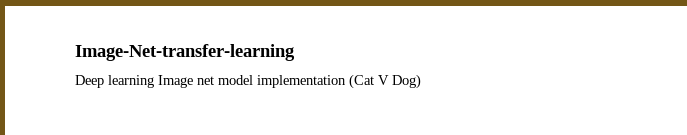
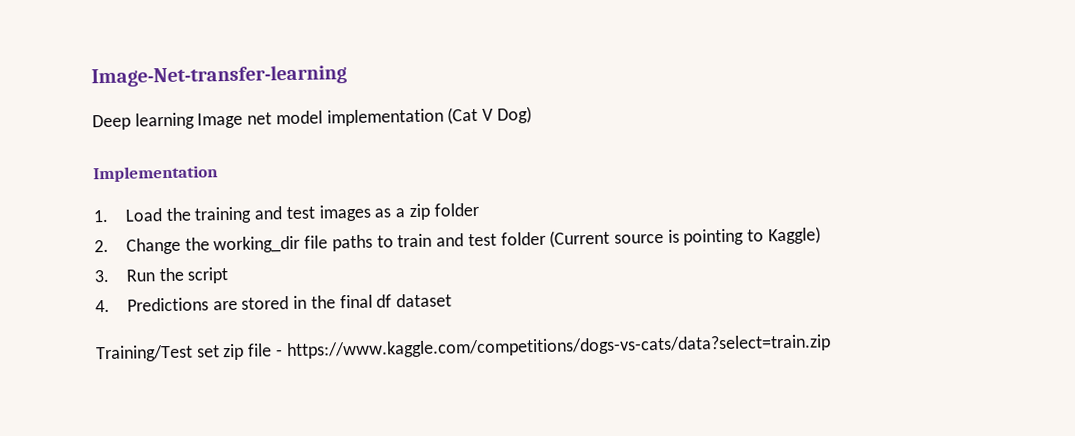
(421, 81) none -> [93,165,218,183] [93,202,479,224] [94,226,821,255] [94,267,230,284] [95,293,453,313] [96,334,831,363] // Implementation // 1. Load the training and test images as a zip folder // 2. Change the working_dir file paths to train and test folder (Current source is pointing to Kaggle) // 3. Run the script // 4. Predictions are stored in the final df dataset // Training/Test set zip file - https://www.kaggle.com/competitions/dogs-vs-cats/data?select=train.zip

